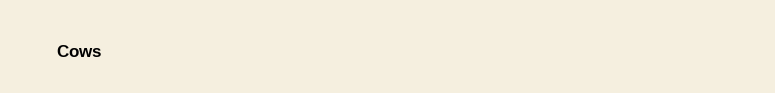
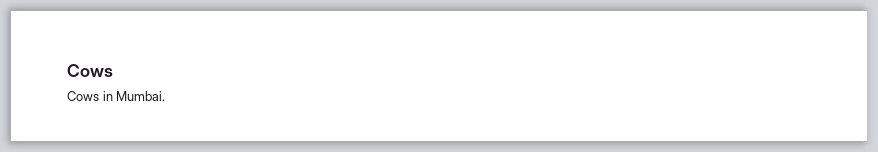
[57,45,101,57] Cows -> [67,64,113,77] [67,91,166,101] Cows // Cows in Mumbai.

